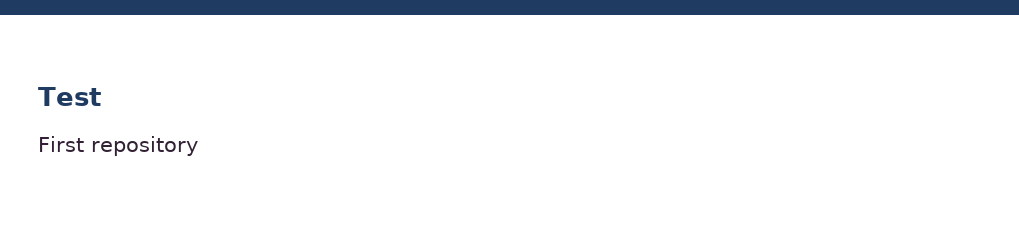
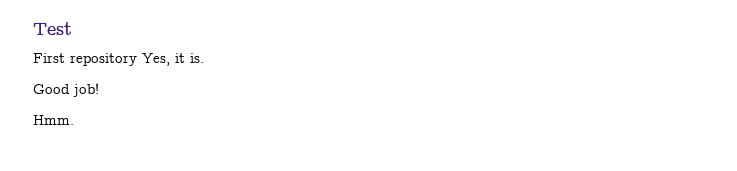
(198, 146) none -> [142,53,204,66] [33,83,99,97] [33,115,74,125] Yes, it is. // Good job! // Hmm.

